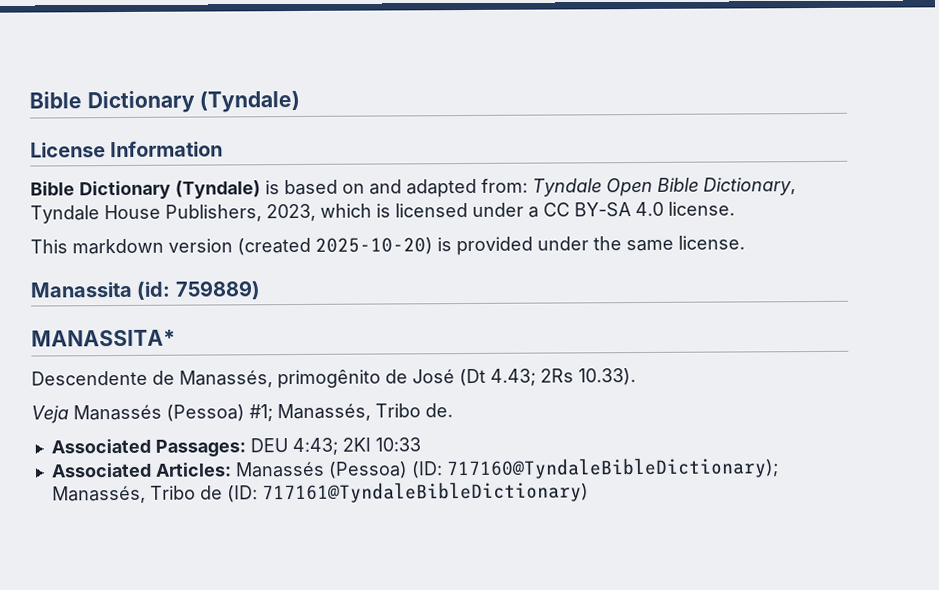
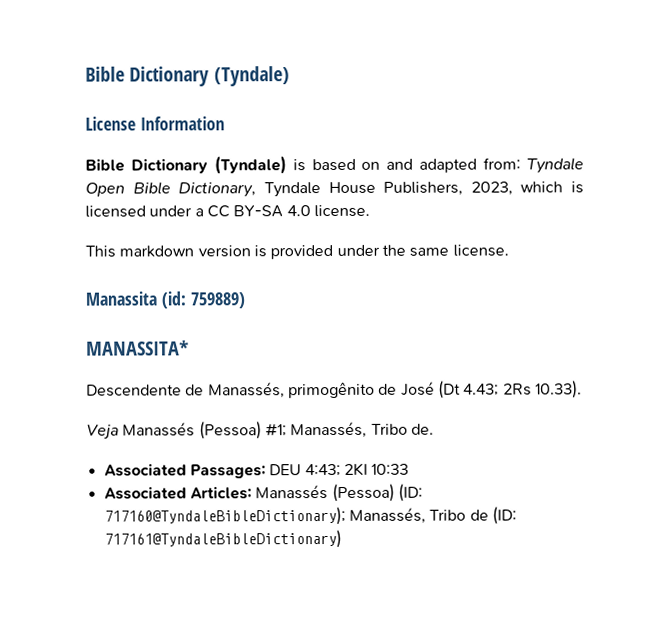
[237,237,433,256] (created 2025-10-20) -> (251, 251) none

